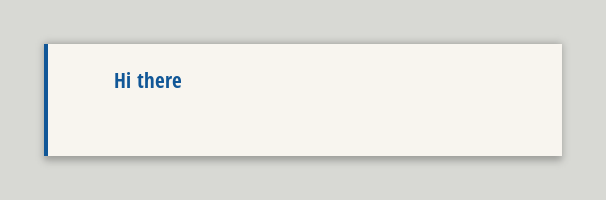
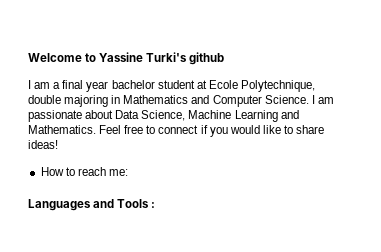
[114,72,182,88] Hi there -> [28,52,225,65] [28,80,315,92] [28,95,334,107] [28,110,299,122] [28,125,325,137] [28,140,58,149] [40,167,128,176] [28,199,156,211] Welcome to Yassine Turki's github // I am a final year bachelor student at Ecole Polytechnique, double majoring in Mathematics and Computer Science. I am passionate about Data Science, Machine Learning and Mathematics. Feel free to connect if you would like to share ideas! // How to reach me: // Languages and Tools :

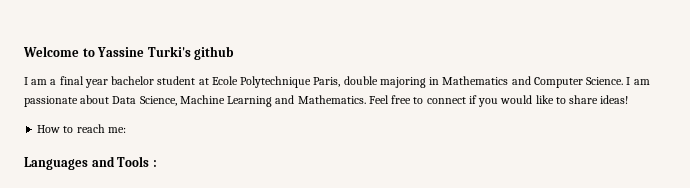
[240,80,315,92] Polytechnique, -> [240,76,341,88] Polytechnique Paris,

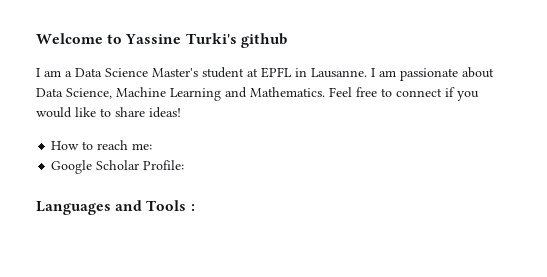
[59,76,624,88] final year bachelor student at Ecole Polytechnique Paris, double majoring in Mathematics and Computer Science. -> [75,67,367,78] Data Science Master's student at EPFL in Lausanne.
(126, 130) none -> [51,160,185,174] // Google Scholar Profile:

